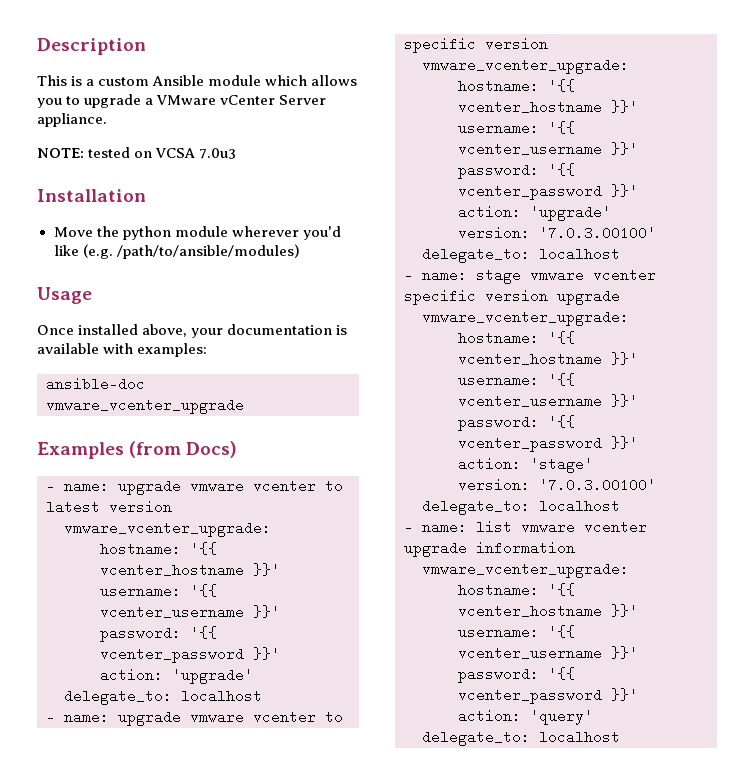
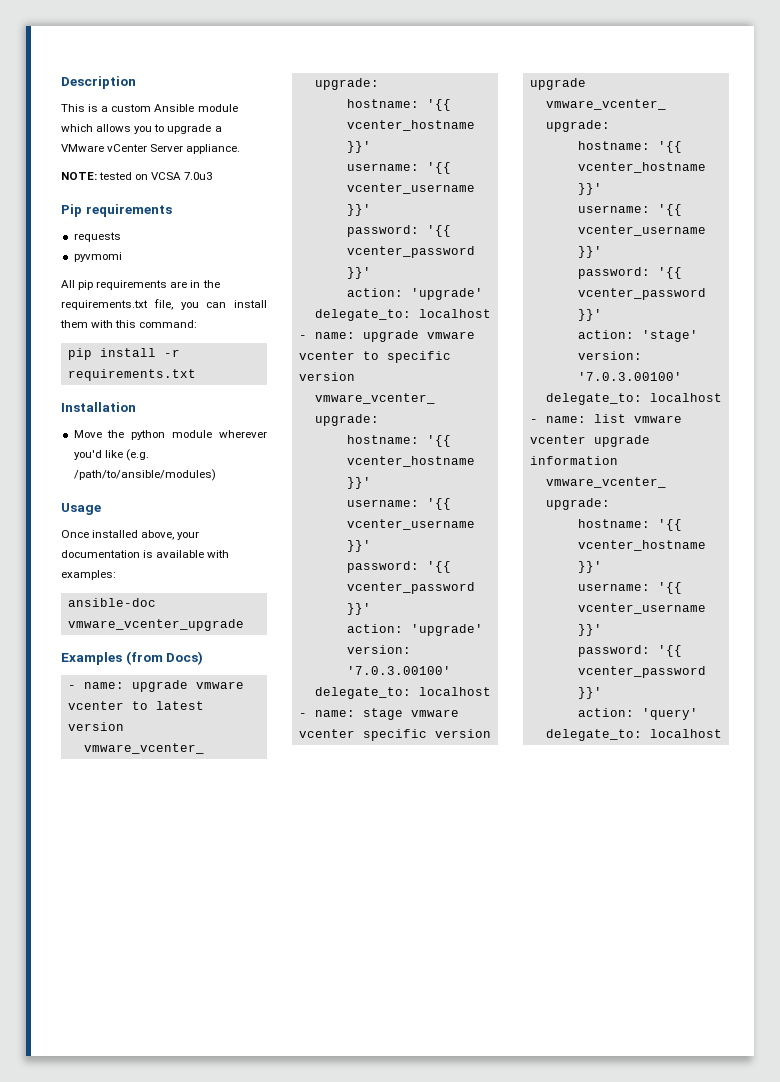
(237, 153) none -> [61,204,172,217] [73,232,121,242] [73,252,122,262] [61,280,220,290] [61,299,267,310] [60,320,198,328] [67,348,180,360] [67,369,196,381] // Pip requirements // requests // pyvmomi // All pip requirements are in the requirements.txt file, you can install them with this command: // pip install -r requirements.txt

